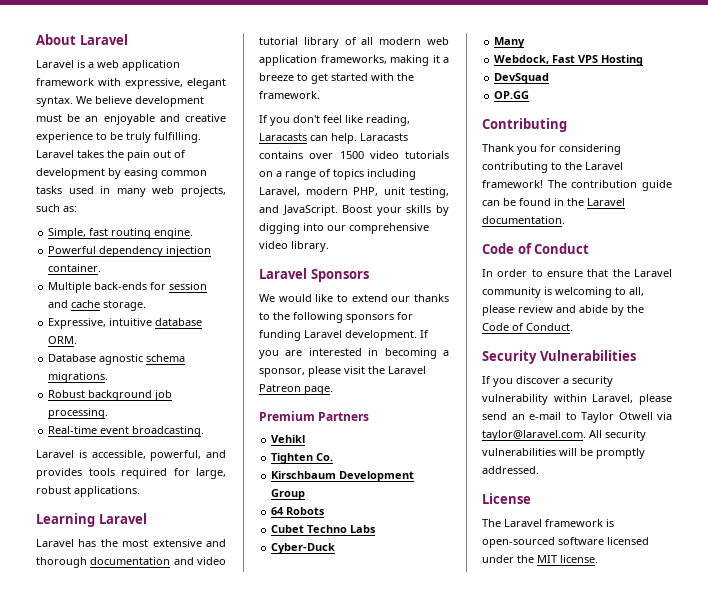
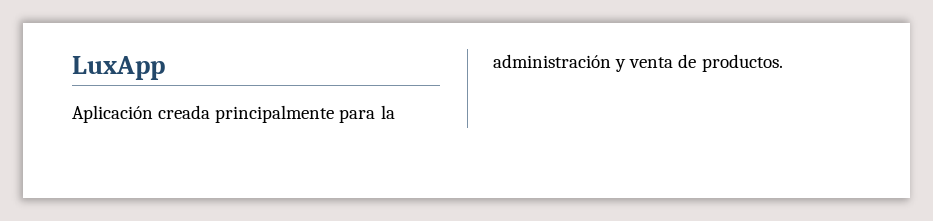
[36,34,128,45] [36,60,180,71] [36,78,226,89] [36,96,204,107] [36,114,226,125] [36,132,201,143] [36,150,186,161] [36,168,207,179] [36,186,226,197] [36,204,77,212] [48,228,194,239] [48,246,212,257] [48,264,102,272] [48,282,208,293] [48,300,147,311] [48,318,203,329] [48,336,78,344] [48,354,186,365] [48,372,109,383] [48,390,173,401] [48,408,109,419] [48,426,205,437] [36,450,226,461] [36,468,226,479] [36,486,140,497] [36,513,147,527] [36,539,227,547] [36,557,227,568] [259,37,449,48] [259,55,449,66] [259,73,414,84] [259,91,320,99] [259,115,410,126] [259,133,408,144] [259,151,449,159] [259,169,416,180] [259,187,449,198] [259,205,449,216] [259,223,429,234] [259,241,329,252] [259,268,369,282] [259,294,449,302] [259,312,413,323] [259,330,429,341] [259,348,449,359] [259,366,426,377] [259,384,333,395] [259,411,370,421] [271,435,306,443] [271,453,334,464] [271,471,415,482] [271,489,306,500] [271,507,326,515] [271,525,377,533] [271,543,336,554] [494,37,526,48] [494,55,644,66] [494,73,550,84] [494,91,530,99] [482,118,567,132] [482,144,621,155] [482,162,623,173] [482,180,672,191] [482,198,625,206] [482,216,565,224] [482,243,590,254] [482,269,672,277] [482,287,644,298] [482,305,644,316] [482,323,573,331] [482,350,636,364] [482,376,613,387] [482,394,672,405] [482,412,672,423] [482,430,646,441] [482,448,645,459] [482,466,539,474] [482,493,531,504] [482,519,614,527] [482,537,649,548] [482,555,598,563] About Laravel // Laravel is a web application framework with expressive, elegant syntax. We believe development must be an enjoyable and creative experience to be truly fulfilling. Laravel takes the pain out of development by easing common tasks used in many web projects, such as: // Simple, fast routing engine. // Powerful dependency injection container. // Multiple back-ends for session and cache storage. // Expressive, intuitive database ORM. // Database agnostic schema migrations. // Robust background job processing. // Real-time event broadcasting. // Laravel is accessible, powerful, and provides tools required for large, robust applications. // Learning Laravel // Laravel has the most extensive and thorough documentation and video tutorial library of all modern web application frameworks, making it a breeze to get started with the framework. // If you don't feel like reading, Laracasts can help. Laracasts contains over 1500 video tutorials on a range of topics including Laravel, modern PHP, unit testing, and JavaScript. Boost your skills by digging into our comprehensive video library. // Laravel Sponsors // We would like to extend our thanks to the following sponsors for funding Laravel development. If you are interested in becoming a sponsor, please visit the Laravel Patreon page. // Premium Partners // Vehikl // Tighten Co. // Kirschbaum Development Group // 64 Robots // Cubet Techno Labs // Cyber-Duck // Many // Webdock, Fast VPS Hosting // DevSquad // OP.GG // Contributing // Thank you for considering contributing to the Laravel framework! The contribution guide can be found in the Laravel documentation. // Code of Conduct // In order to ensure that the Laravel community is welcoming to all, please review and abide by the Code of Conduct. // Security Vulnerabilities // If you discover a security vulnerability within Laravel, please send an e-mail to Taylor Otwell via taylor@laravel.com. All security vulnerabilities will be promptly addressed. // License // The Laravel framework is open-sourced software licensed under the MIT license. -> [72,56,165,80] [72,105,395,123] [493,54,783,72] LuxApp // Aplicación creada principalmente para la administración y venta de productos.

